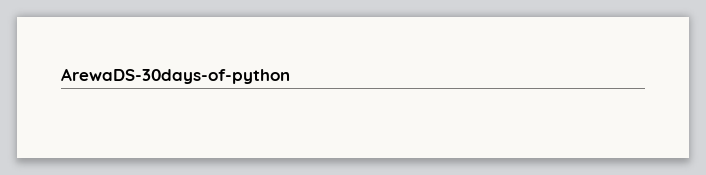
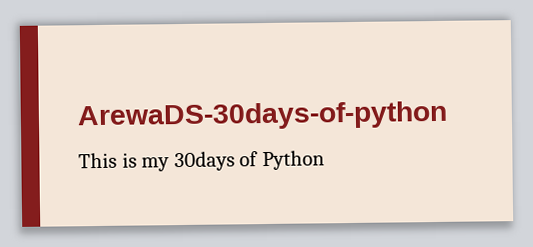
(290, 76) none -> [78,150,325,172] // This is my 30days of Python

